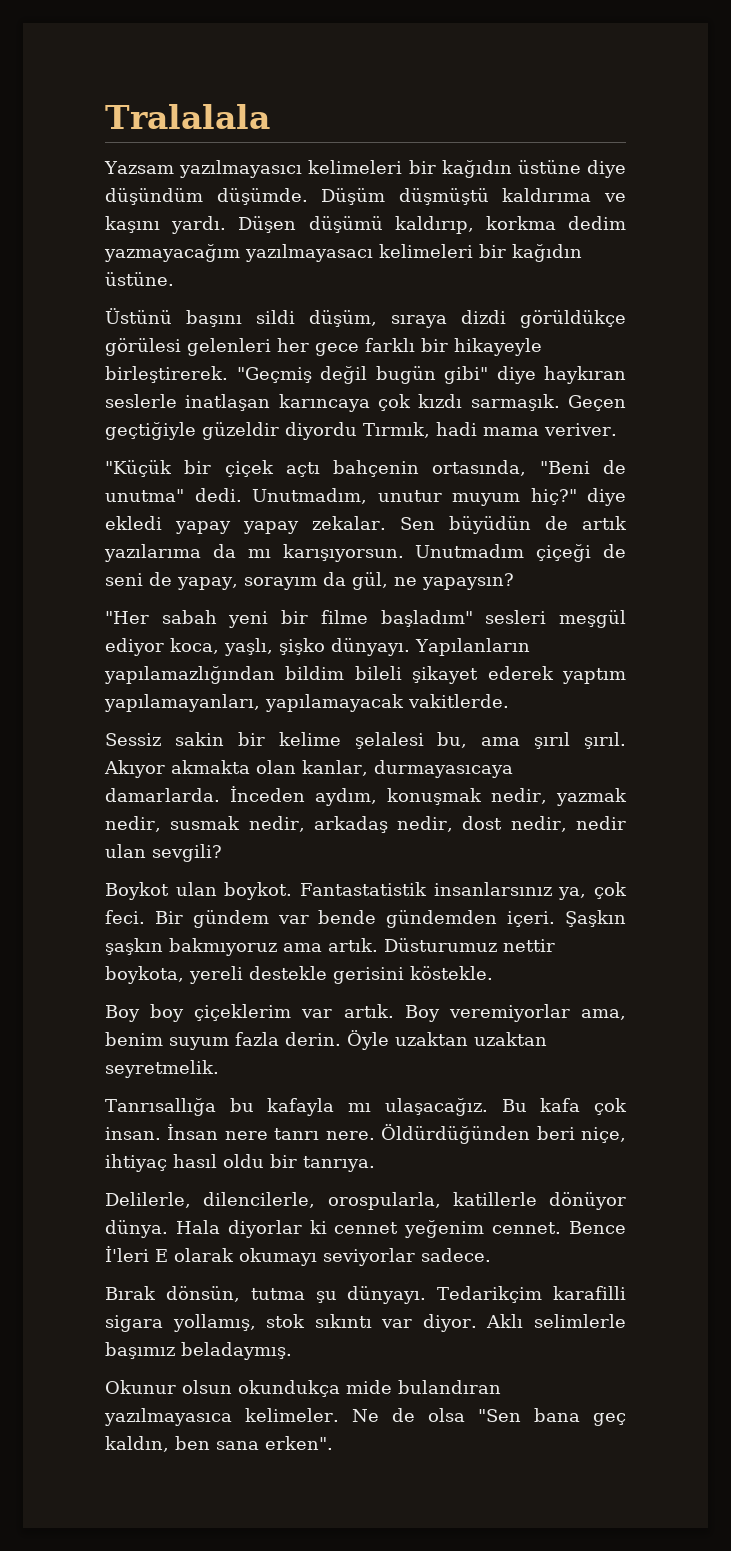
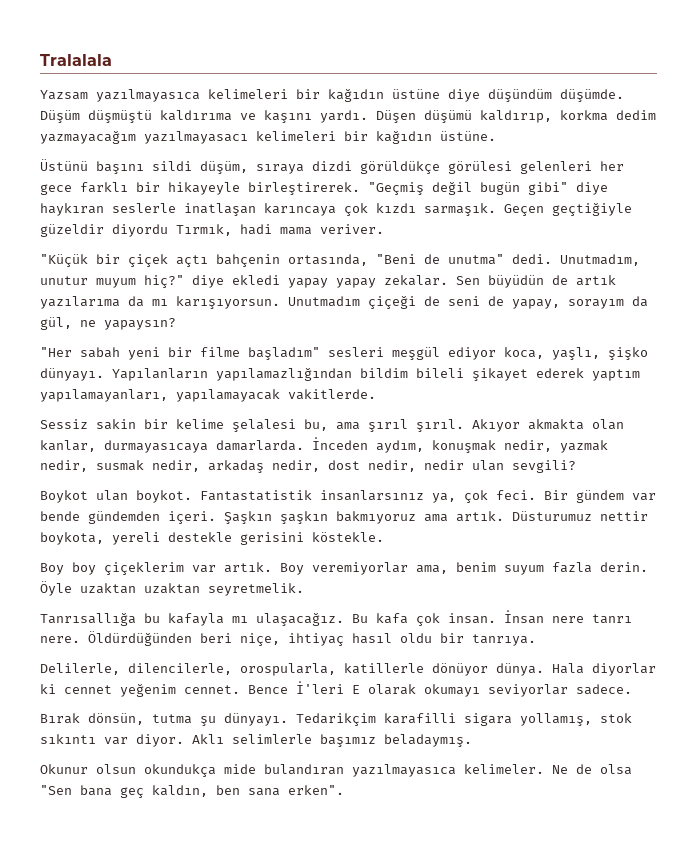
[179,160,303,178] yazılmayasıcı -> [96,89,200,102] yazılmayasıca

